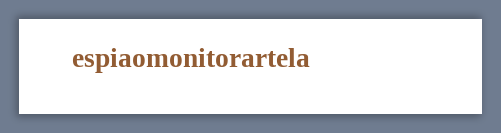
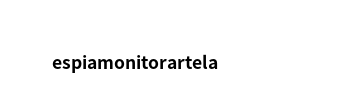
[72,48,310,73] espiaomonitorartela -> [52,54,218,73] espiamonitorartela

